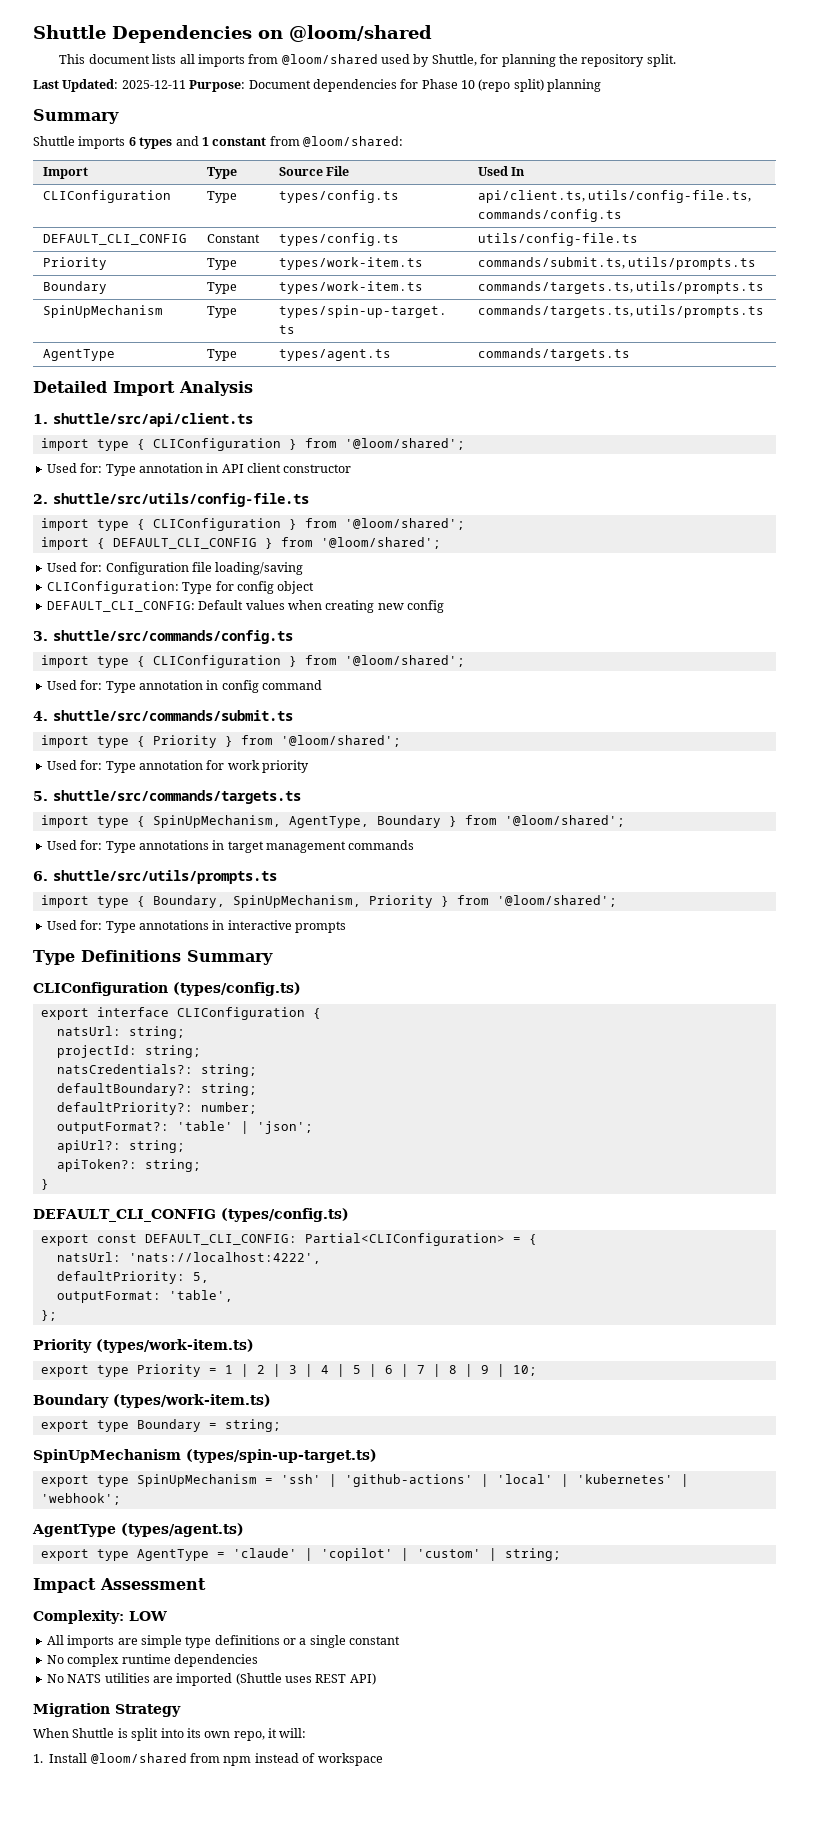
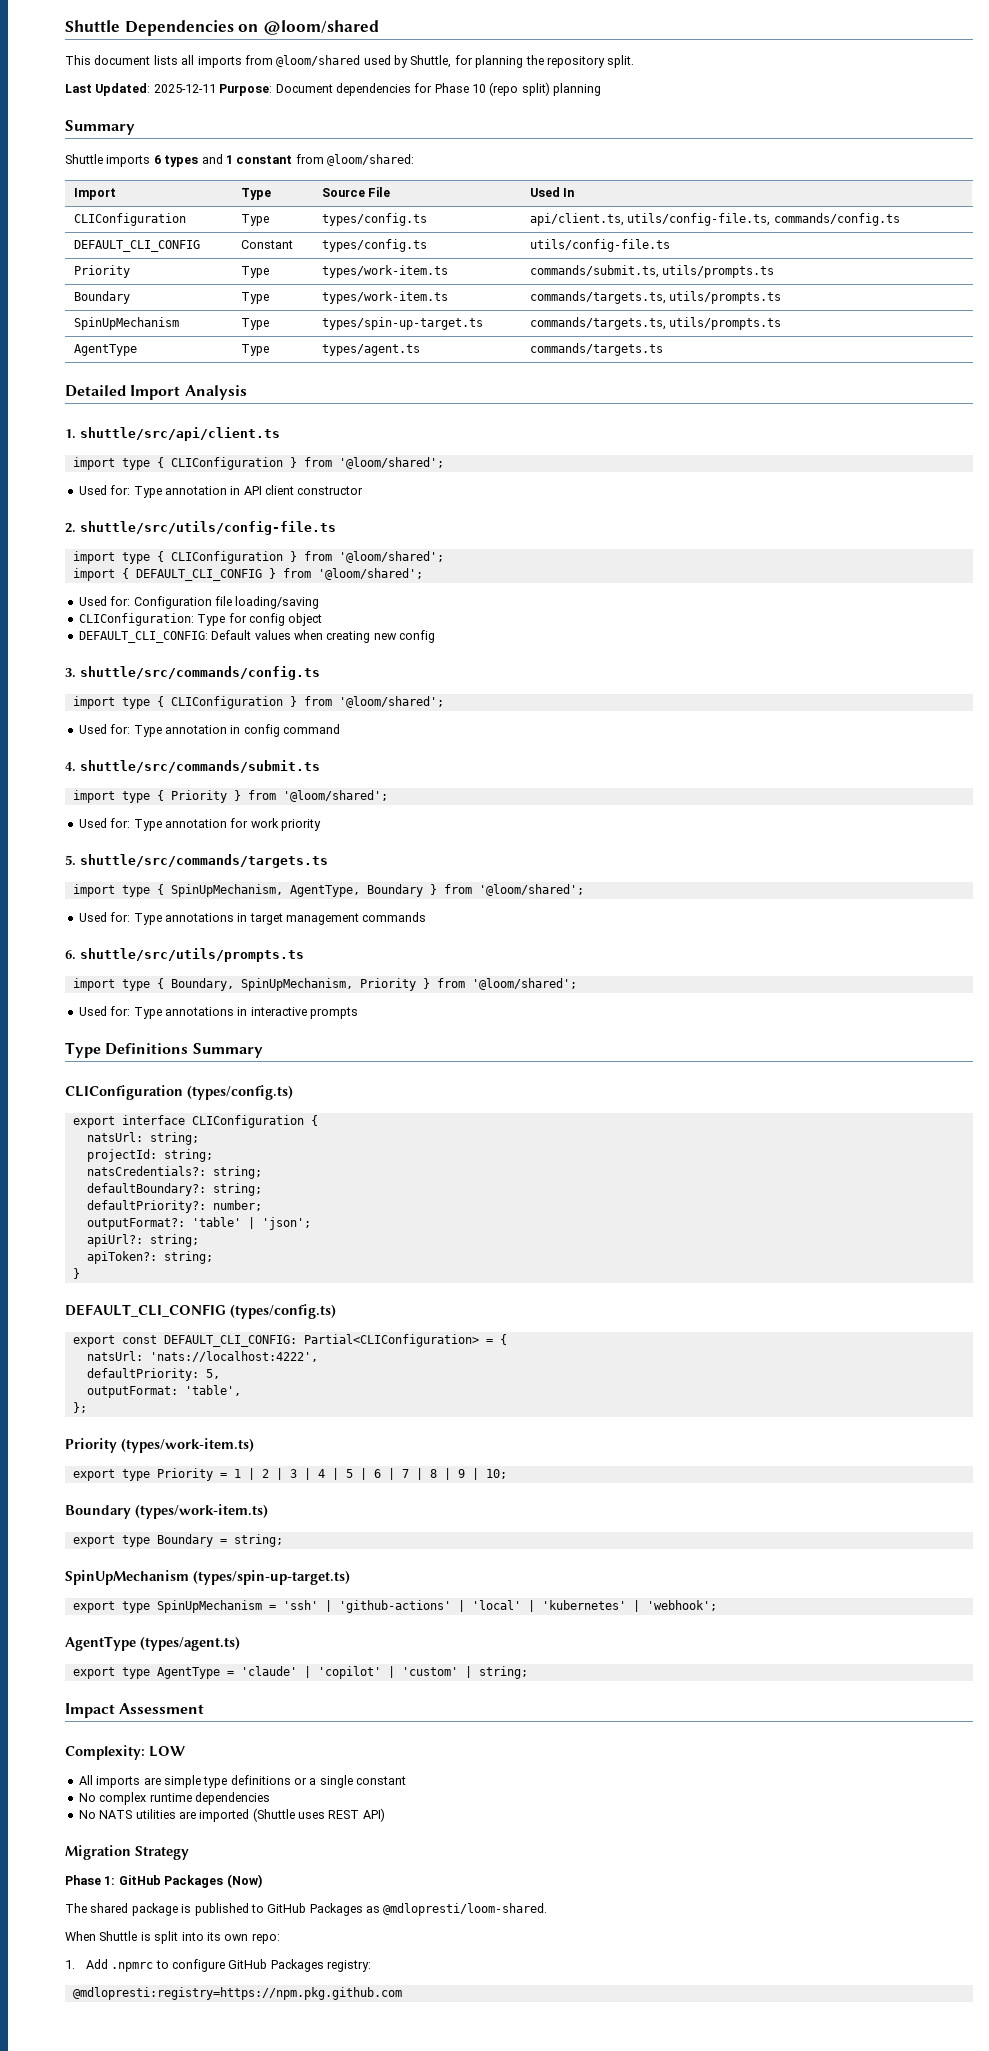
(181, 1710) none -> [65,1874,262,1888] [65,1903,548,1916] // Phase 1: GitHub Packages (Now) // The shared package is published to GitHub Packages as @mdlopresti/loom-shared.
[233,1728,307,1741] [33,1753,383,1766] repo, it will: // 1. Install @loom/shared from npm instead of workspace -> [251,1933,280,1944] [65,1959,372,1972] [72,1987,402,2000] repo: // 1. Add .npmrc to configure GitHub Packages registry: // @mdlopresti:registry=https://npm.pkg.github.com

